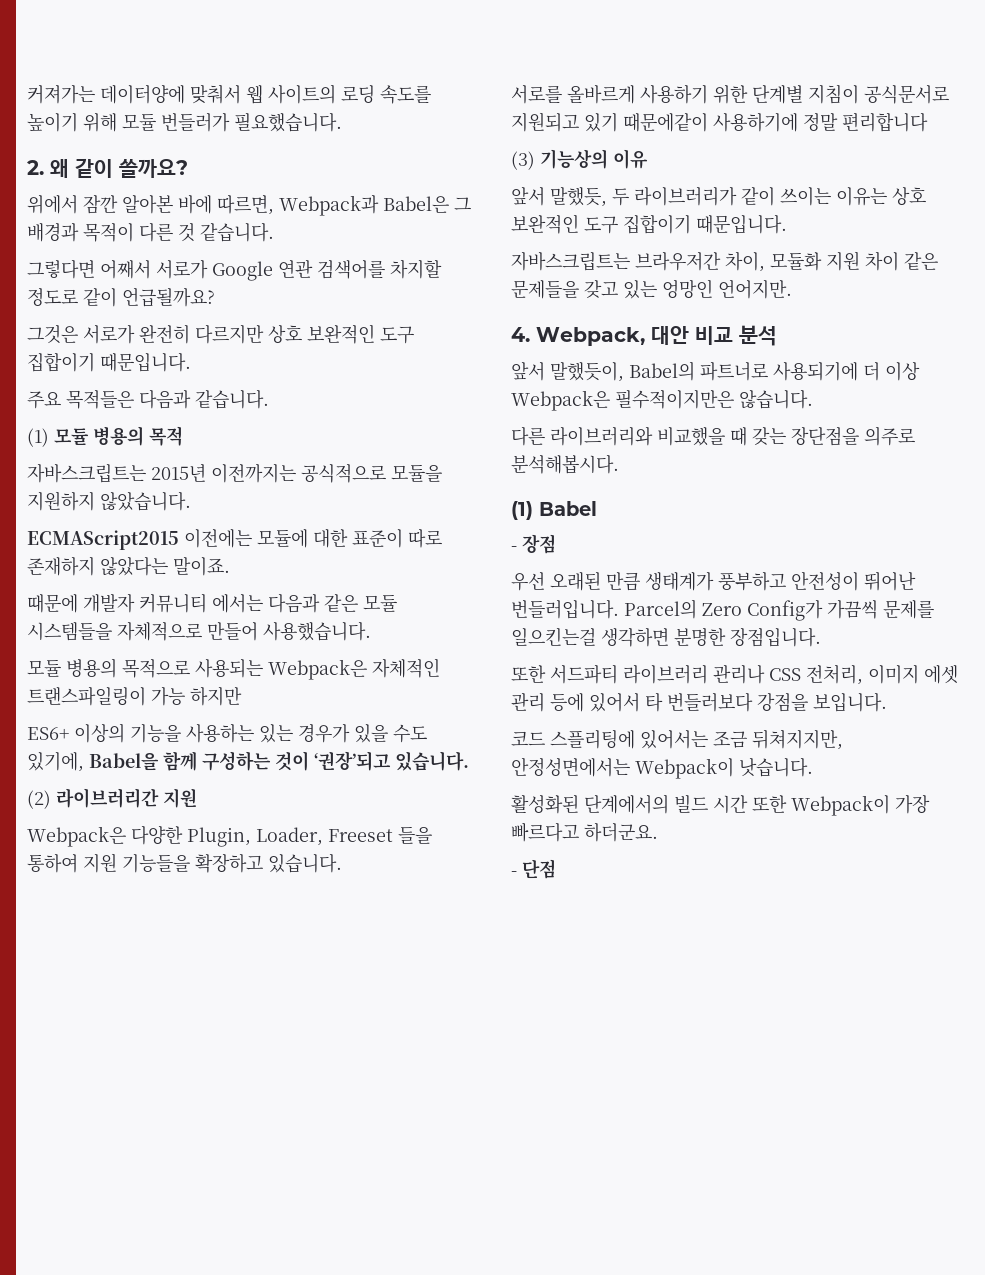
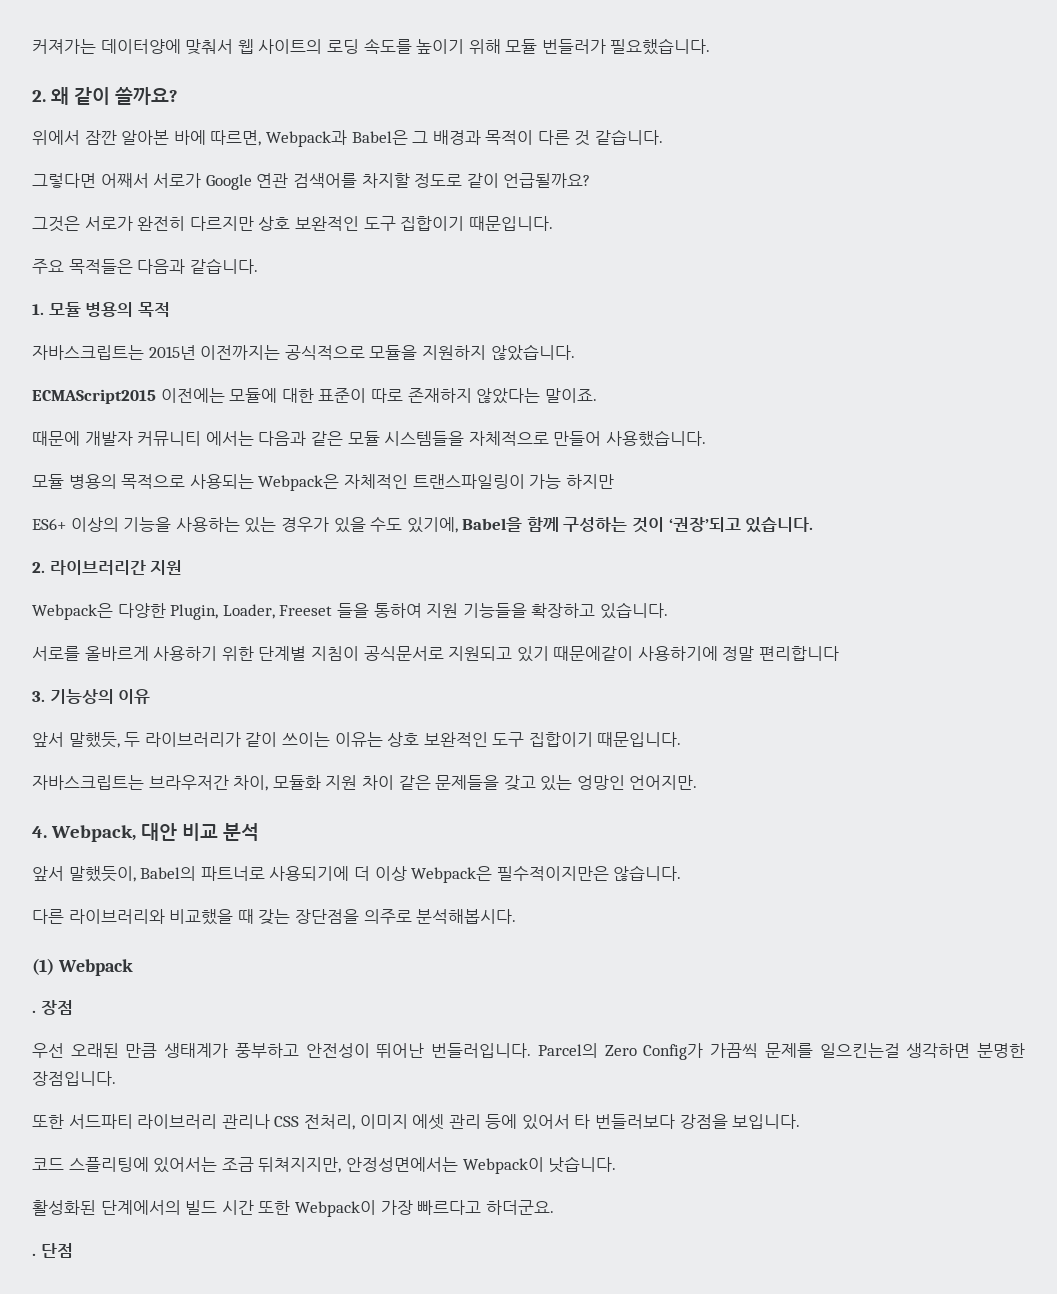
[27,428,49,447] (1) -> [32,304,44,315] 1.
[27,790,51,809] (2) -> [32,562,45,573] 2.
[511,151,535,170] (3) -> [32,691,45,702] 3.
[539,501,597,516] [511,546,517,551] Babel // - -> [57,959,133,976] [32,1010,36,1013] Webpack // .
[511,871,517,876] - -> [32,1253,36,1256] .

